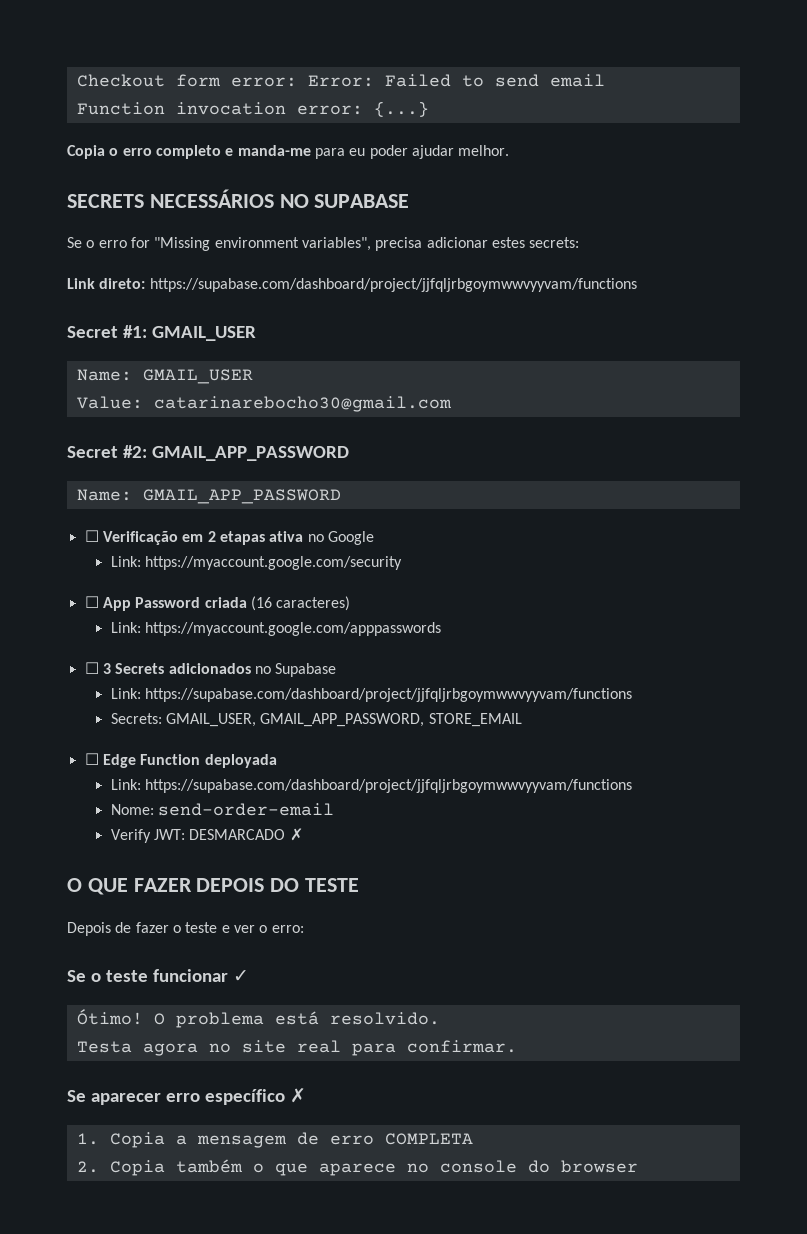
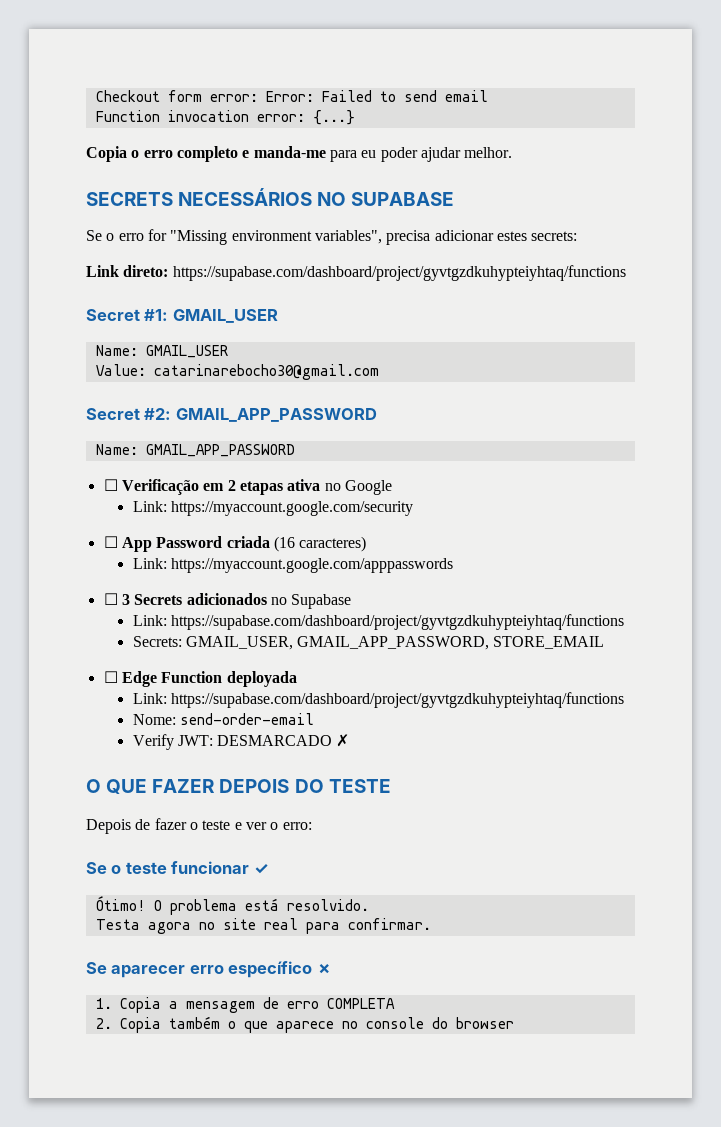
[149,278,637,292] https://supabase.com/dashboard/project/jjfqljrbgoymwwvyyvam/functions -> [172,265,626,281] https://supabase.com/dashboard/project/gyvtgzdkuhypteiyhtaq/functions
[145,688,633,702] https://supabase.com/dashboard/project/jjfqljrbgoymwwvyyvam/functions -> [170,614,624,630] https://supabase.com/dashboard/project/gyvtgzdkuhypteiyhtaq/functions
[145,779,633,793] https://supabase.com/dashboard/project/jjfqljrbgoymwwvyyvam/functions -> [170,692,624,708] https://supabase.com/dashboard/project/gyvtgzdkuhypteiyhtaq/functions

